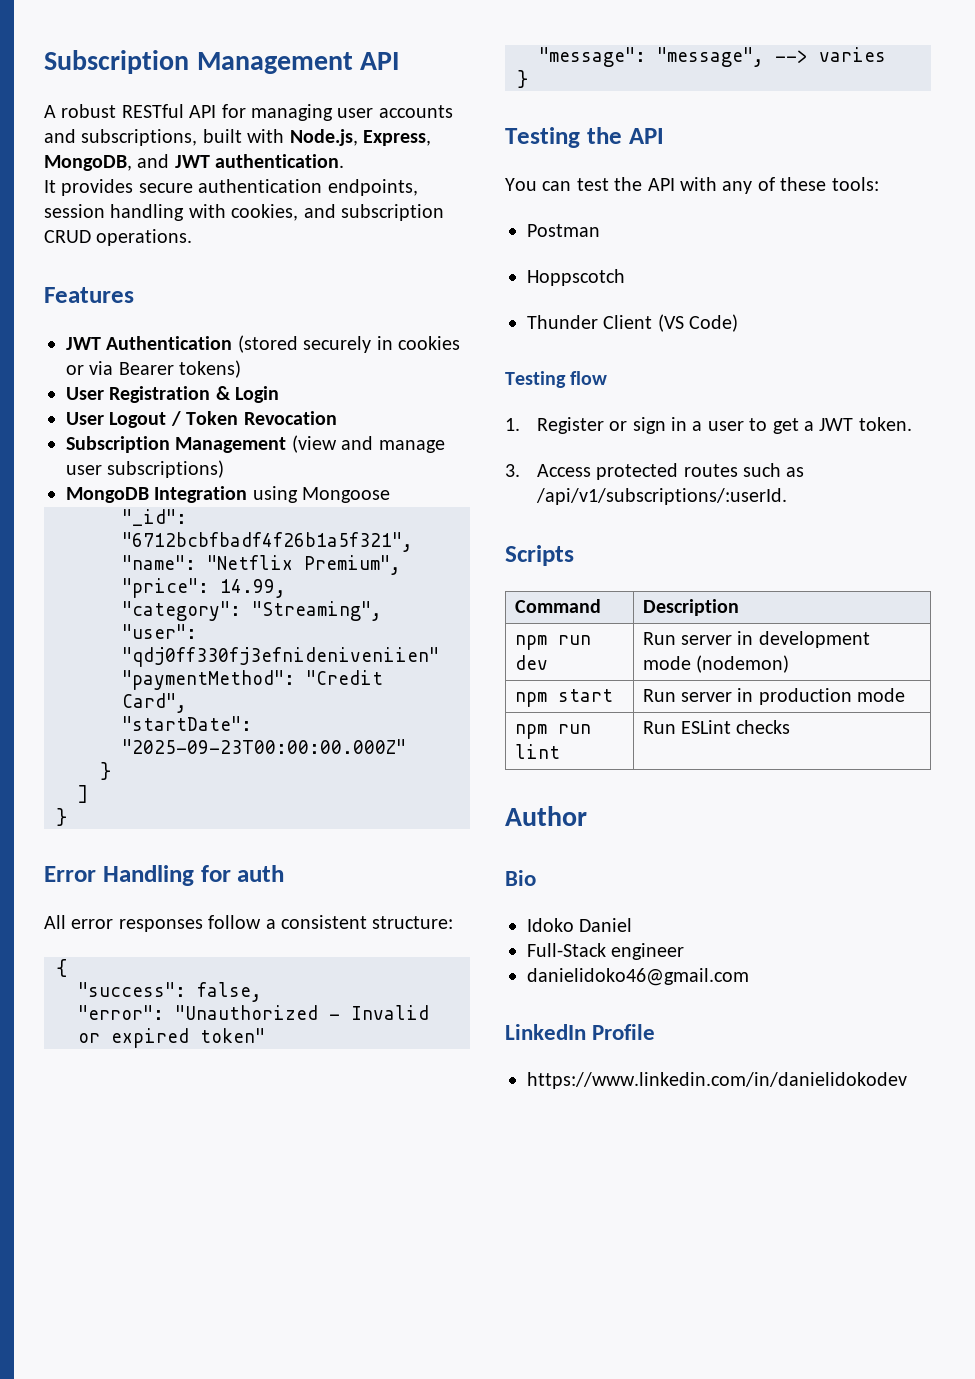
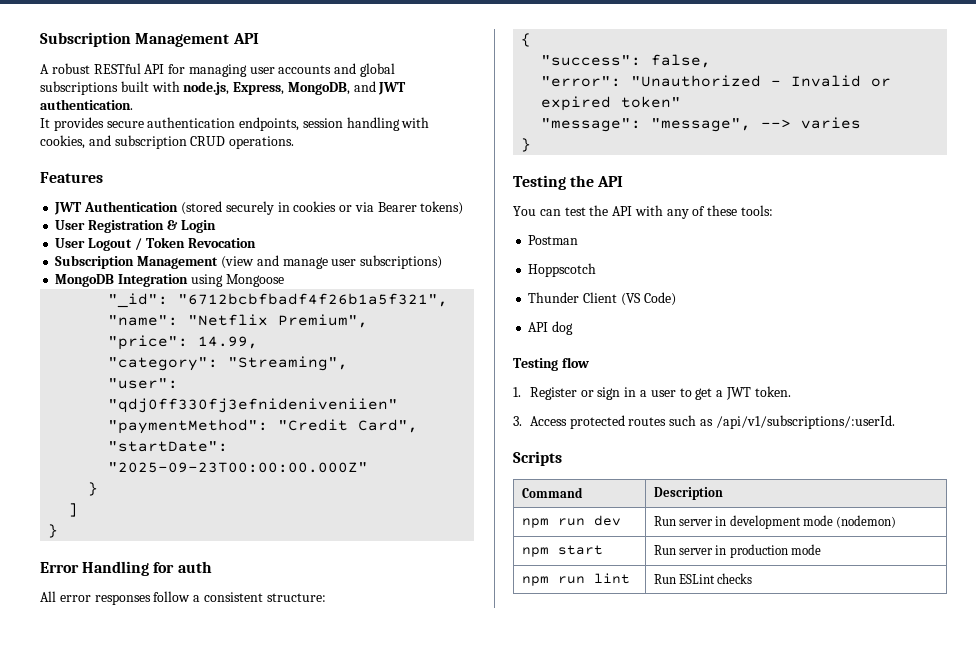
[81,129,198,146] subscriptions, -> [360,63,396,77] [40,81,118,95] global subscriptions
[289,129,358,146] Node.js, -> [183,81,230,95] node.js,
(739, 323) none -> [528,321,574,335] // API dog
[505,806,587,826] [505,870,536,886] [527,918,633,932] [527,943,685,960] [527,968,749,986] [505,1024,656,1040] [527,1072,907,1089] // Author // Bio // Idoko Daniel // Full-Stack engineer // danielidoko46@gmail.com // LinkedIn Profile // https://www.linkedin.com/in/danielidokodev -> (753, 578) none

